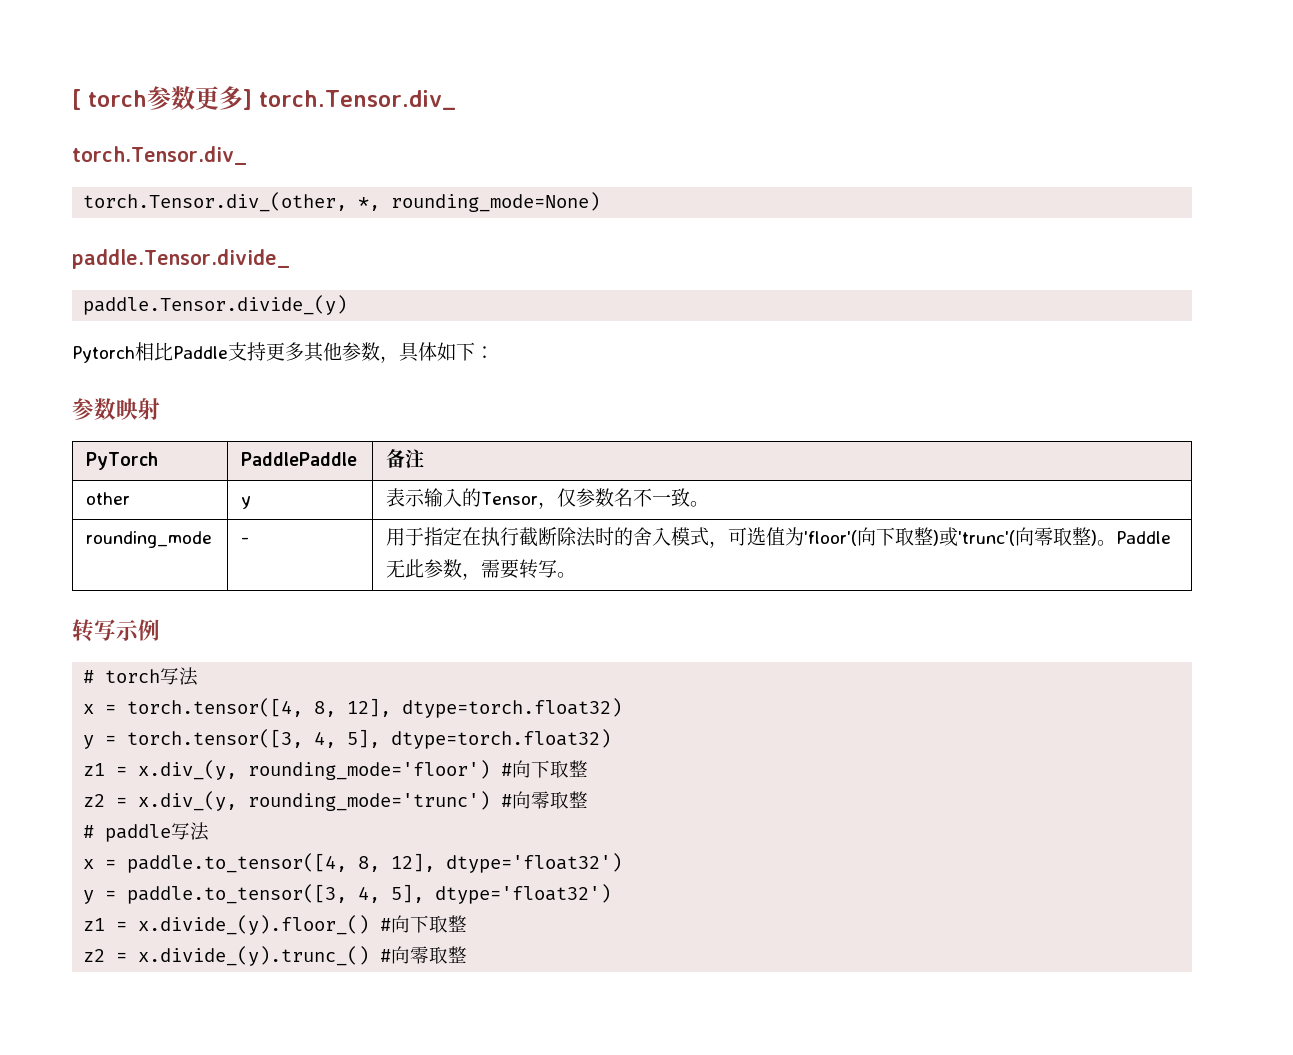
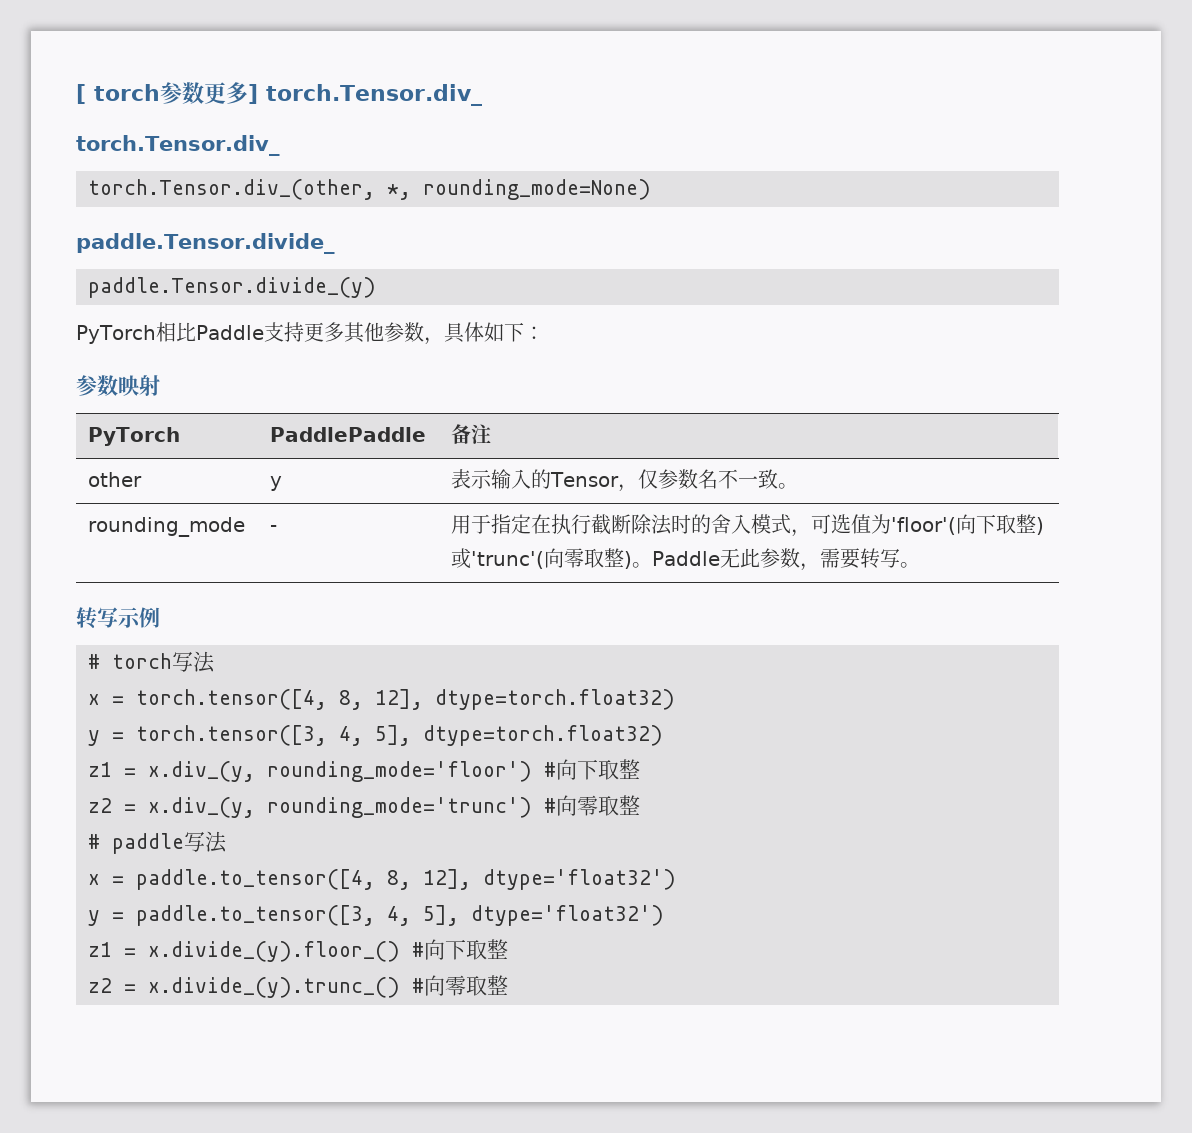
[72,346,135,363] Pytorch -> [76,325,156,344] PyTorch

